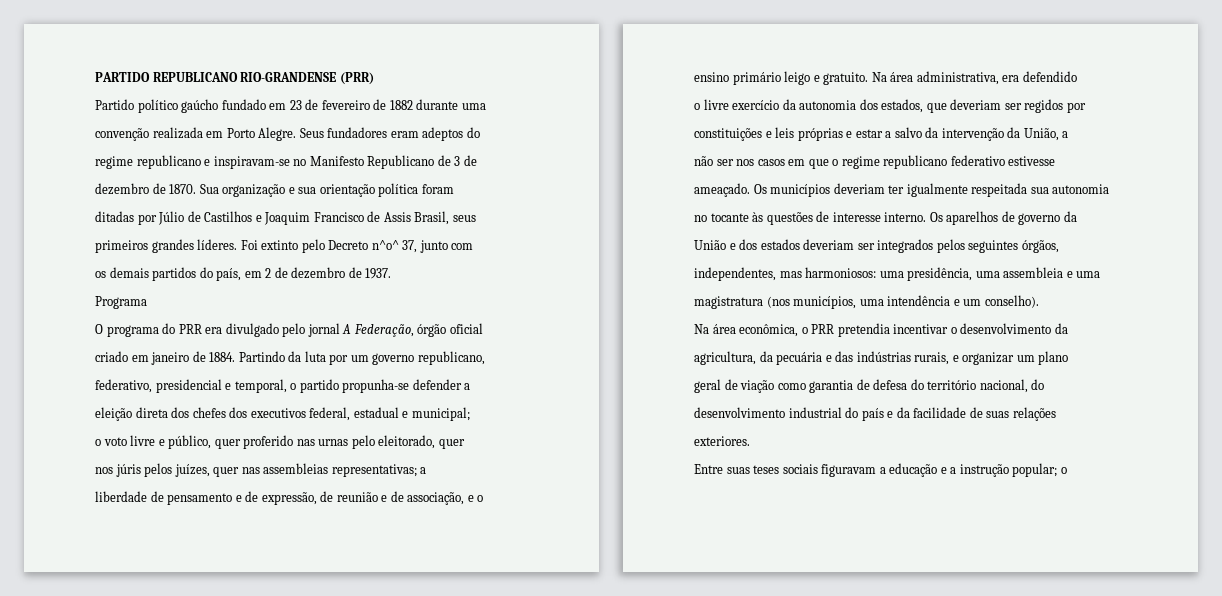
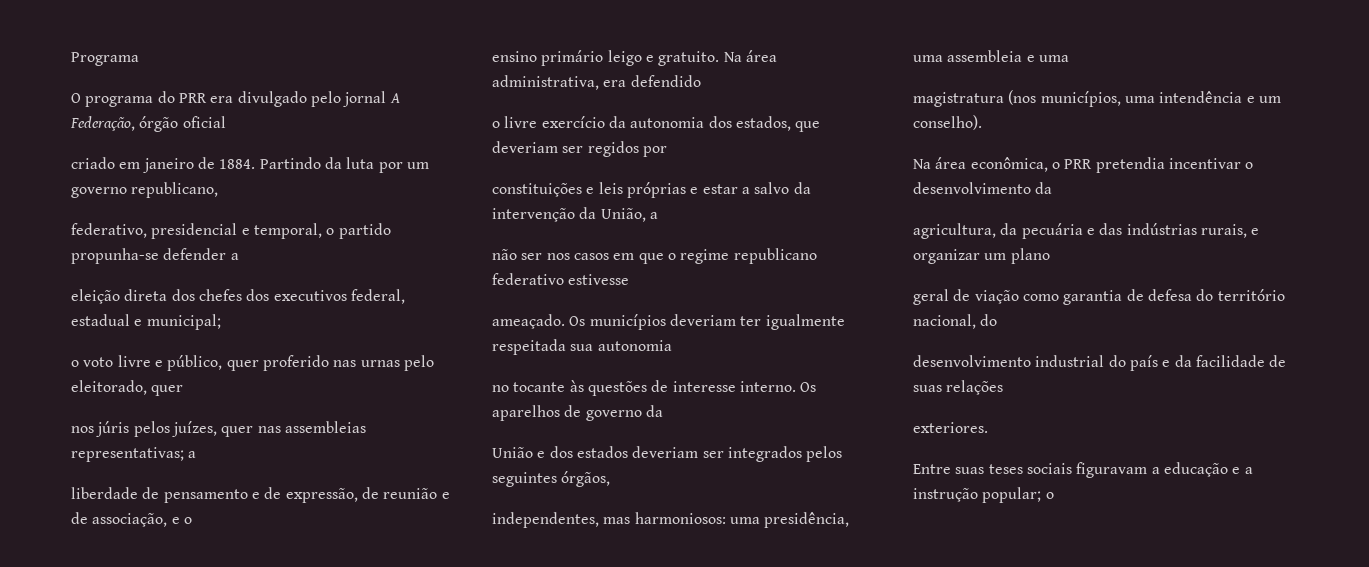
[95,72,374,85] [95,99,486,113] [95,127,480,141] [95,155,477,169] [95,183,454,197] [95,211,476,225] [95,239,474,253] [95,267,392,281] PARTIDO REPUBLICANO RIO-GRANDENSE (PRR) // Partido político gaúcho fundado em 23 de fevereiro de 1882 durante uma // convenção realizada em Porto Alegre. Seus fundadores eram adeptos do // regime republicano e inspiravam-se no Manifesto Republicano de 3 de // dezembro de 1870. Sua organização e sua orientação política foram // ditadas por Júlio de Castilhos e Joaquim Francisco de Assis Brasil, seus // primeiros grandes líderes. Foi extinto pelo Decreto n^o^ 37, junto com // os demais partidos do país, em 2 de dezembro de 1937. // -> (71, 59) none

